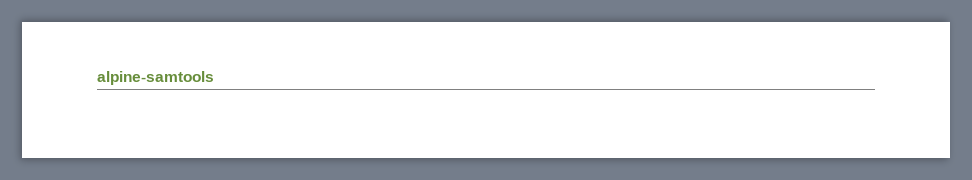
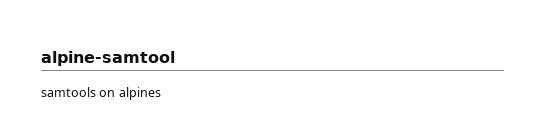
[97,71,214,85] alpine-samtools -> [41,51,175,66] [41,87,161,100] alpine-samtool // samtools on alpines

